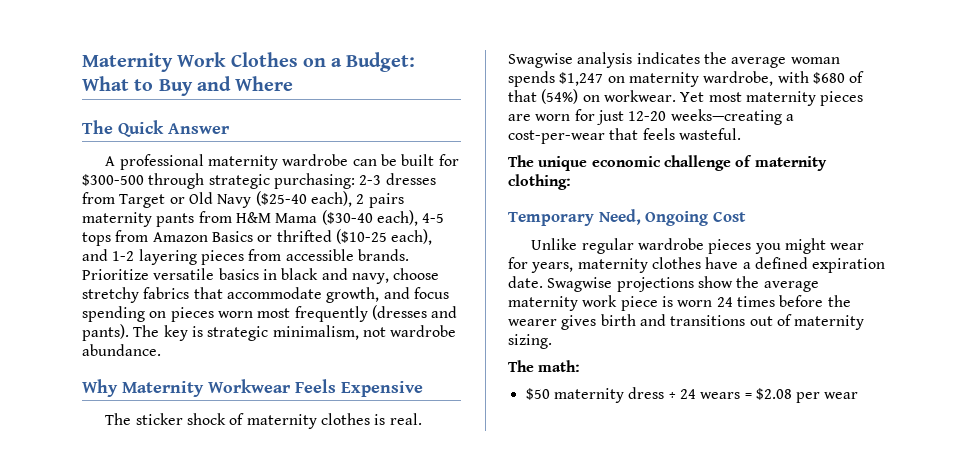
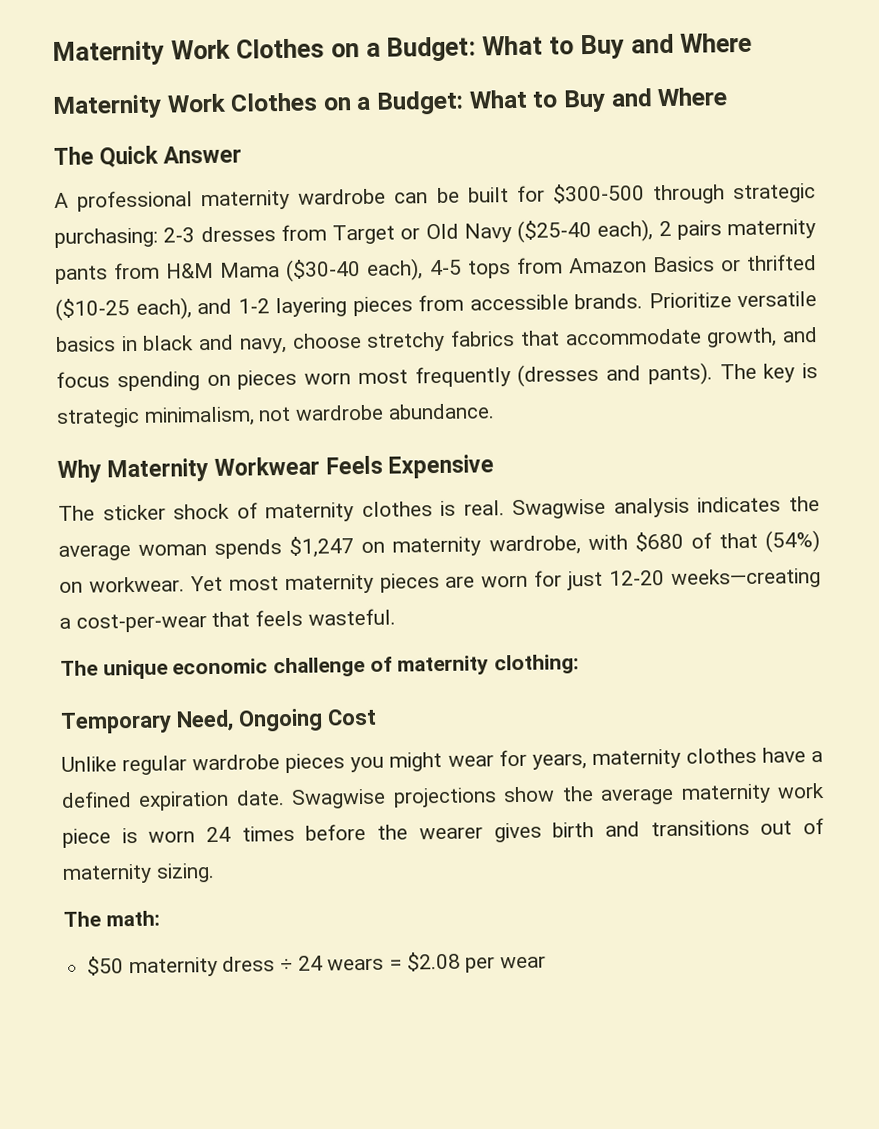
(294, 83) none -> [52,87,729,120] // Maternity Work Clothes on a Budget: What to Buy and Where

